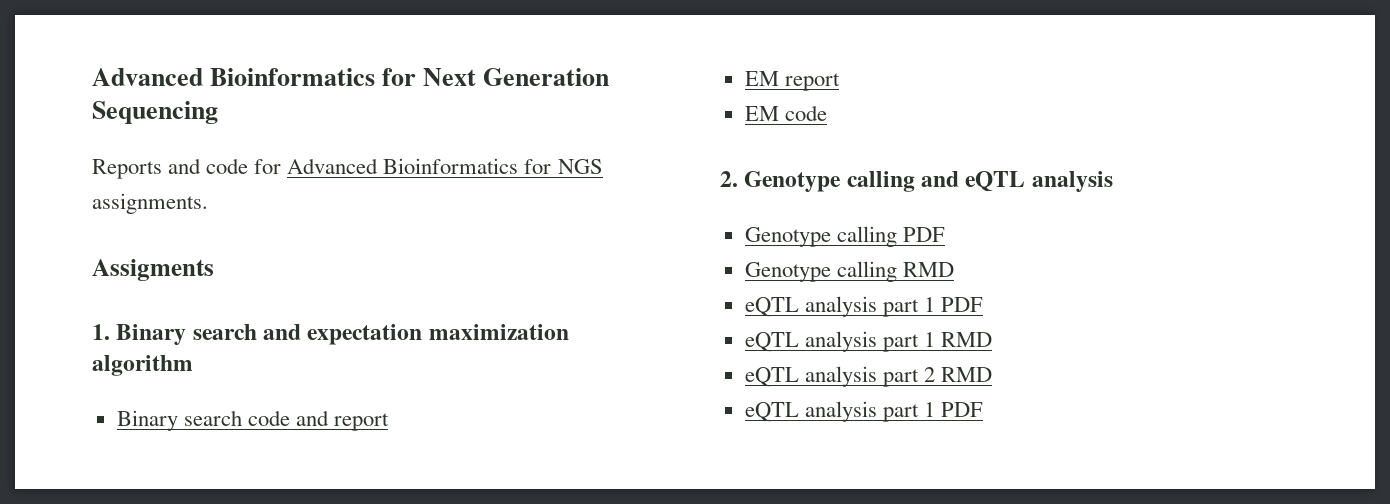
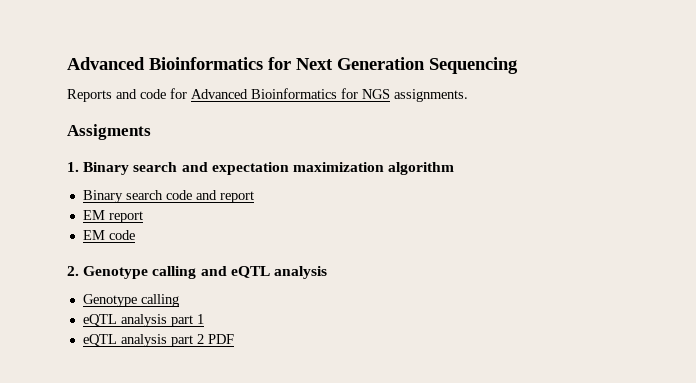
[902,227,945,242] [744,261,954,282] [744,296,984,317] [744,331,993,352] PDF // Genotype calling RMD // eQTL analysis part 1 PDF // eQTL analysis part 1 RMD -> [82,314,204,327] // eQTL analysis part 1
[941,367,993,382] [744,401,935,422] RMD // eQTL analysis part 1 -> (204, 339) none

